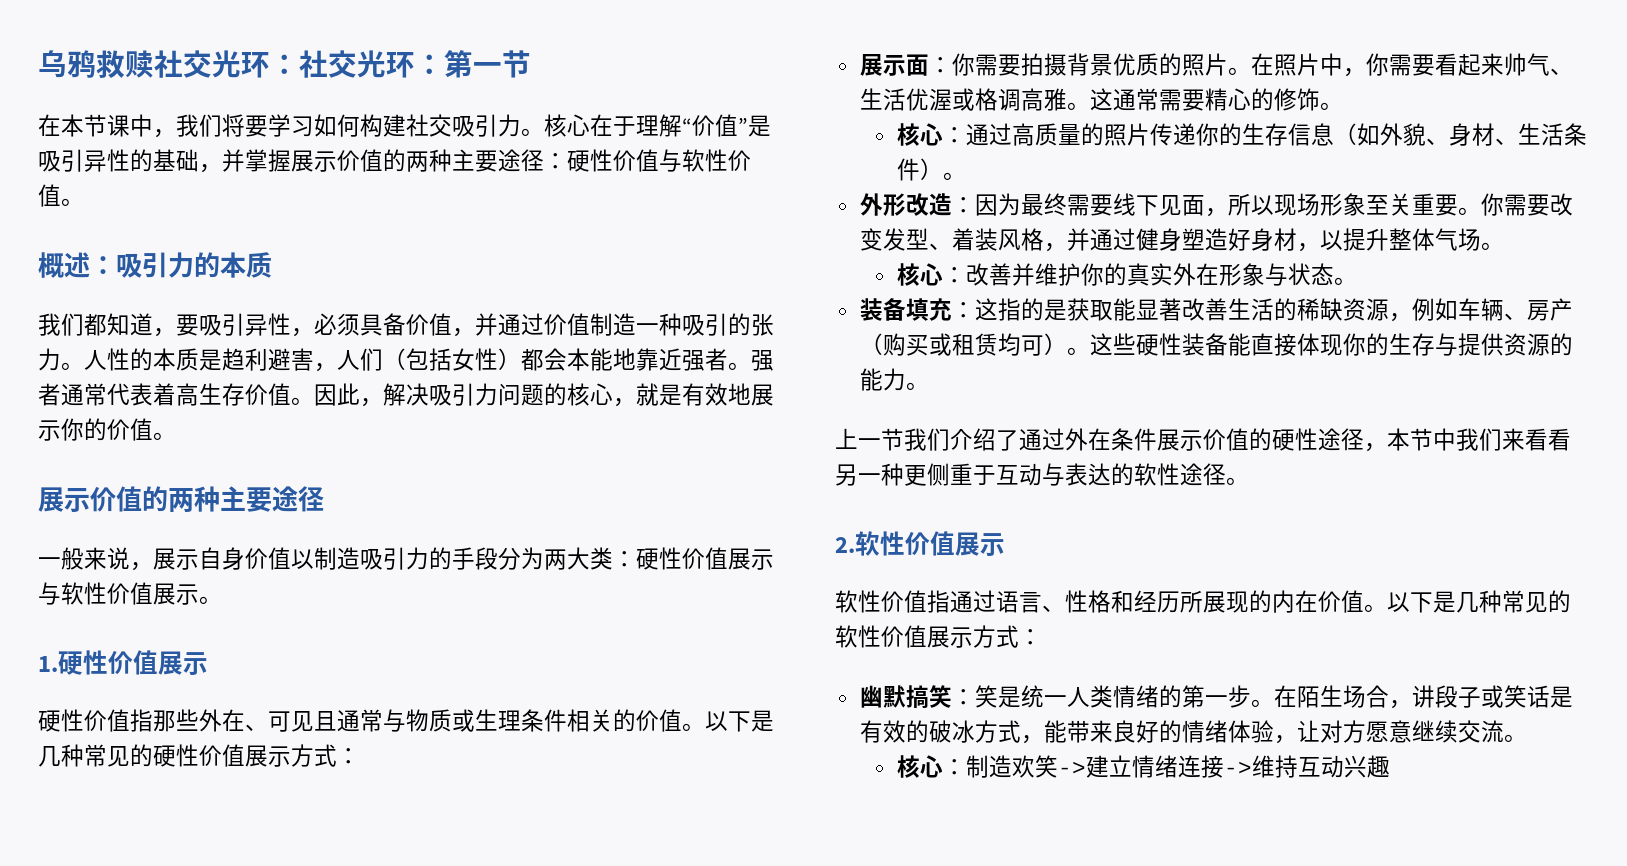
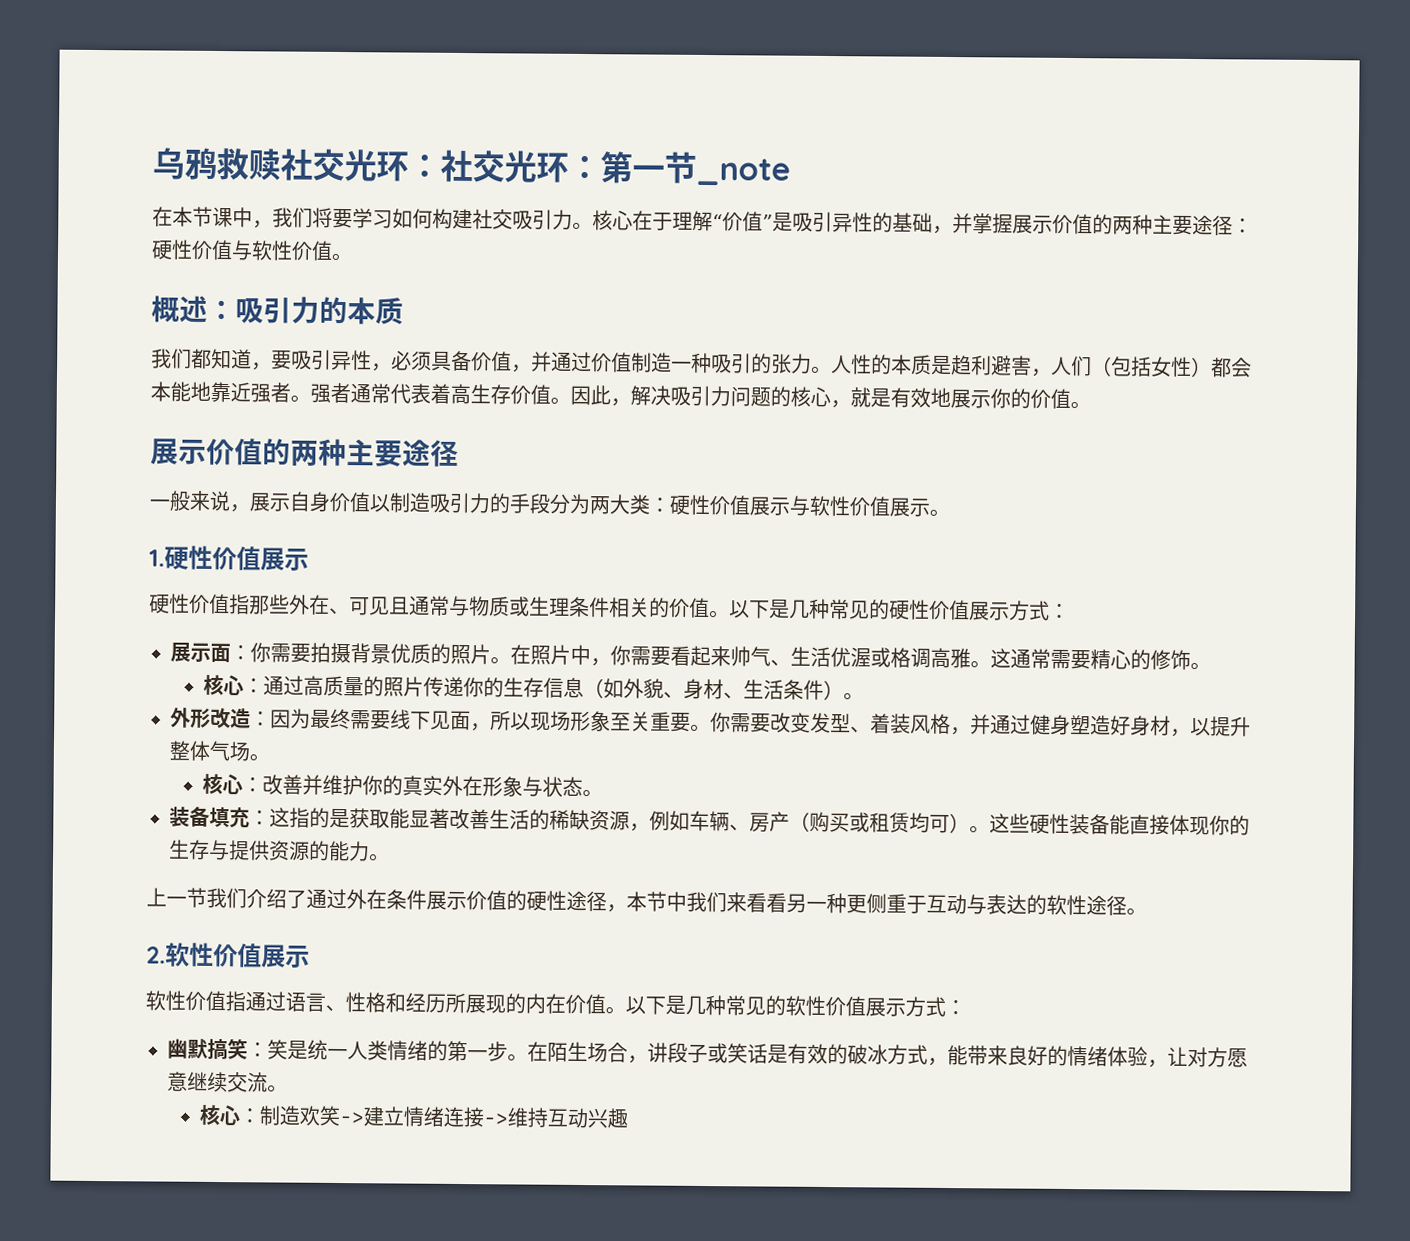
(531, 64) none -> [696,157,791,186] _note

